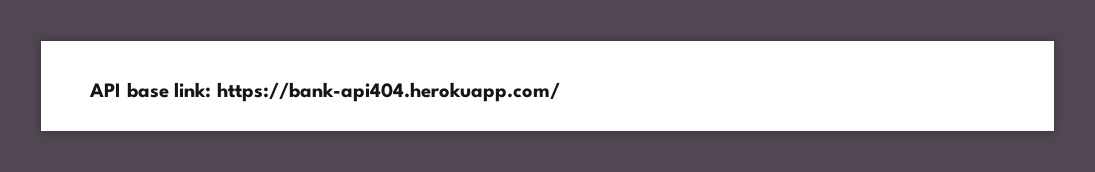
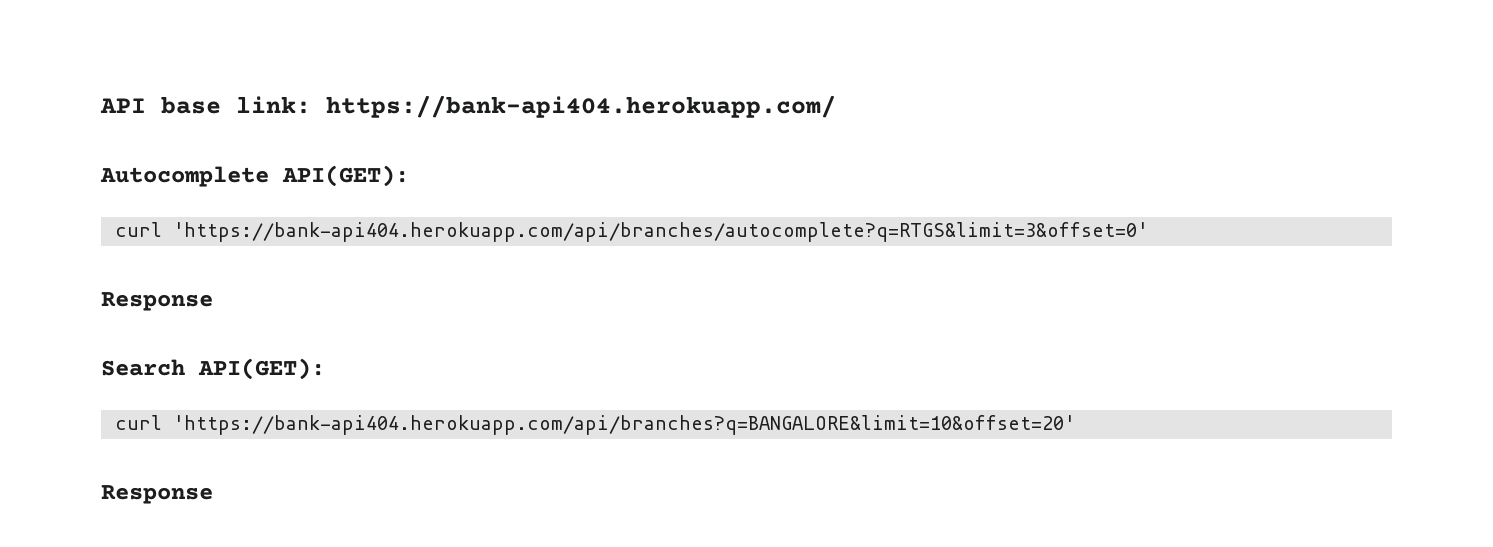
(560, 92) none -> [100,165,409,187] [115,222,1149,242] [101,292,213,311] [101,358,325,380] [115,415,1076,435] [101,485,213,504] // Autocomplete API(GET): // curl 'https://bank-api404.herokuapp.com/api/branches/autocomplete?q=RTGS&limit=3&offset=0' // Response // Search API(GET): // curl 'https://bank-api404.herokuapp.com/api/branches?q=BANGALORE&limit=10&offset=20' // Response

